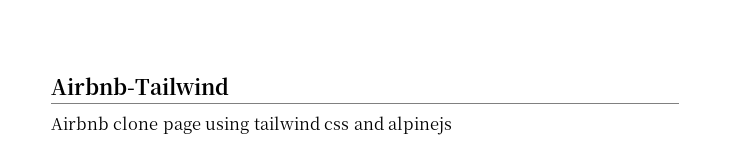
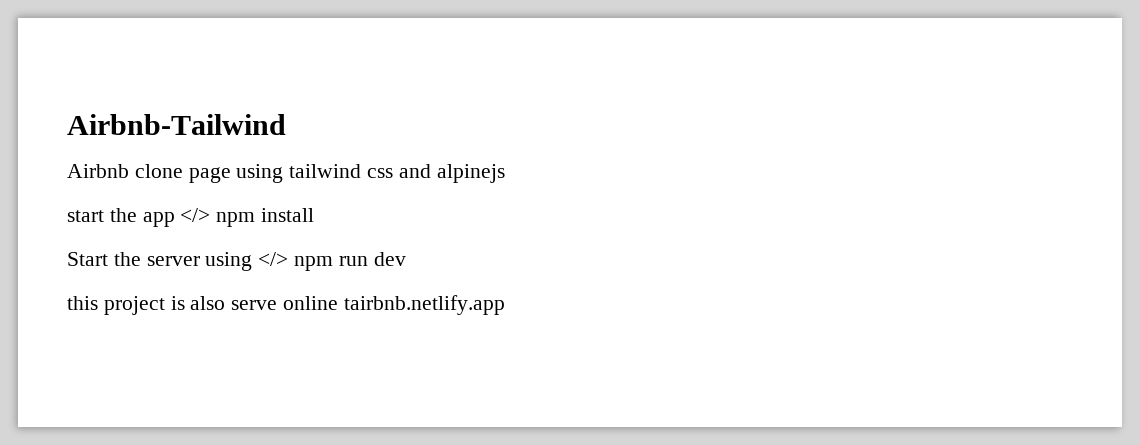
(453, 125) none -> [67,208,315,227] [67,252,406,271] [67,295,505,315] // start the app </> npm install // Start the server using </> npm run dev // this project is also serve online tairbnb.netlify.app

